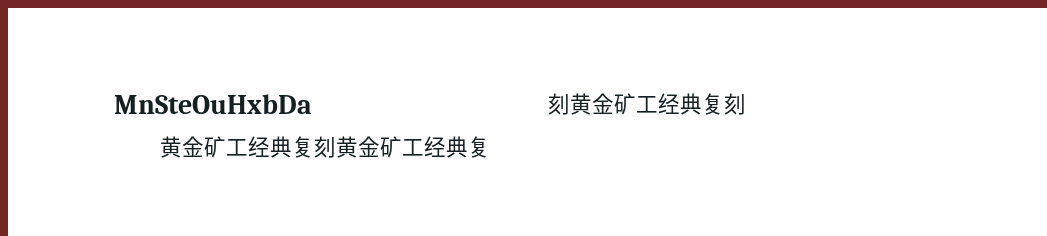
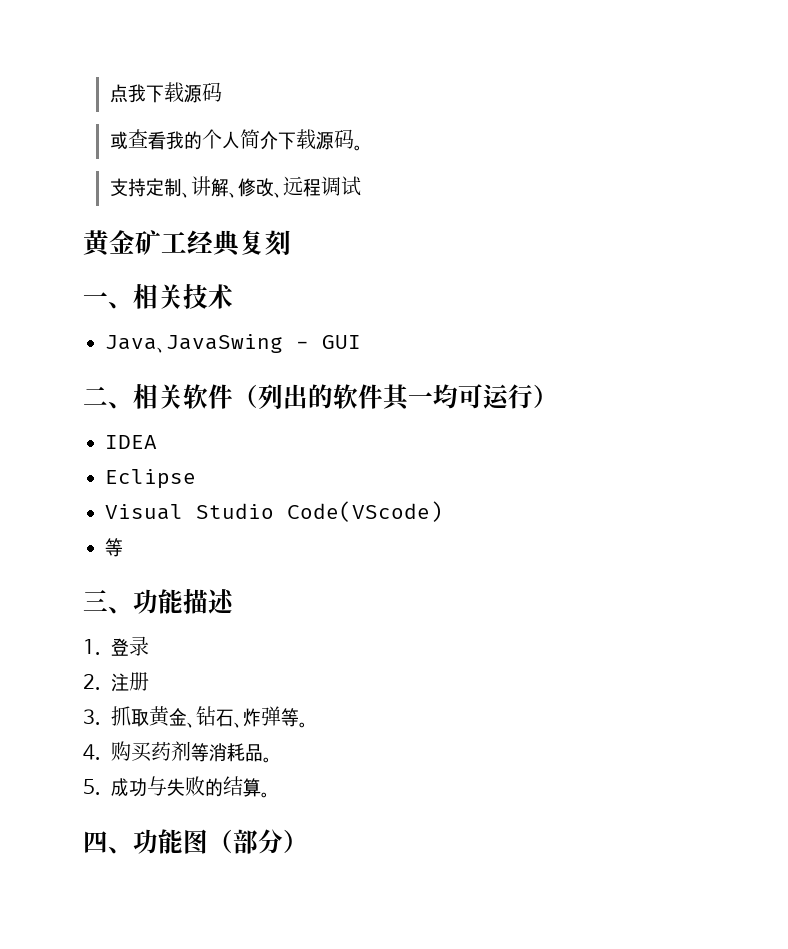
[114,94,312,114] [160,136,491,158] [548,93,746,115] MnSteOuHxbDa // 黄金矿工经典复刻黄金矿工经典复刻黄金矿工经典复刻 -> [110,82,223,103] [110,129,364,151] [110,176,362,198] [83,230,291,257] [83,284,233,309] [105,334,361,353] [83,384,558,411] [105,435,157,449] [105,469,196,489] [105,501,443,522] [105,538,123,557] [83,589,235,614] [83,636,149,656] [83,672,149,692] [83,706,308,728] [83,741,272,763] [83,776,270,798] [83,829,308,854] 点我下载源码 // 或查看我的个人简介下载源码。 // 支持定制、讲解、修改、远程调试 // 黄金矿工经典复刻 // 一、相关技术 // Java、JavaSwing - GUI // 二、相关软件（列出的软件其一均可运行） // IDEA // Eclipse // Visual Studio Code(VScode) // 等 // 三、功能描述 // 1.登录 // 2.注册 // 3.抓取黄金、钻石、炸弹等。 // 4.购买药剂等消耗品。 // 5.成功与失败的结算。 // 四、功能图（部分）

